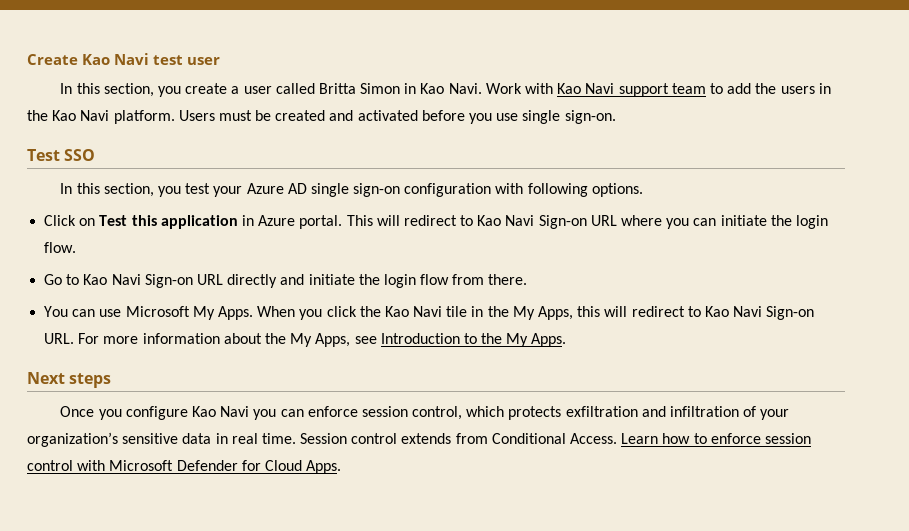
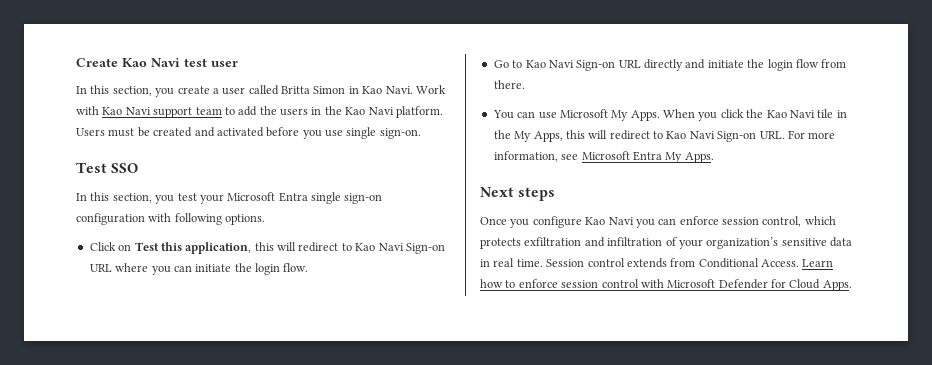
[246,183,307,194] Azure AD -> [227,192,308,202] Microsoft Entra
[160,215,373,229] application in Azure portal. This -> [185,242,274,254] application, this
[142,333,503,347] information about the My Apps, see Introduction to the -> [493,151,662,162] information, see Microsoft Entra

